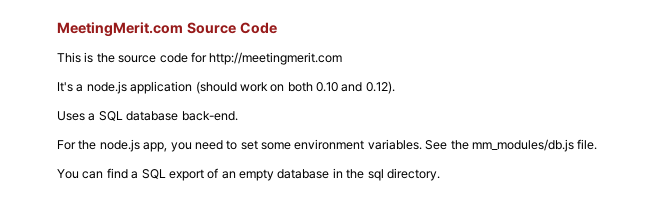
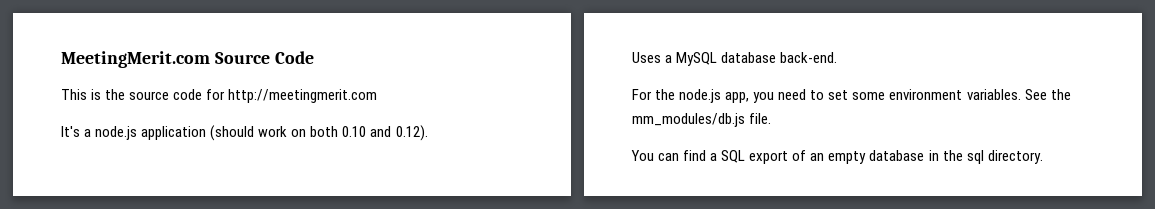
[98,111,123,121] SQL -> [676,52,718,66] MySQL

